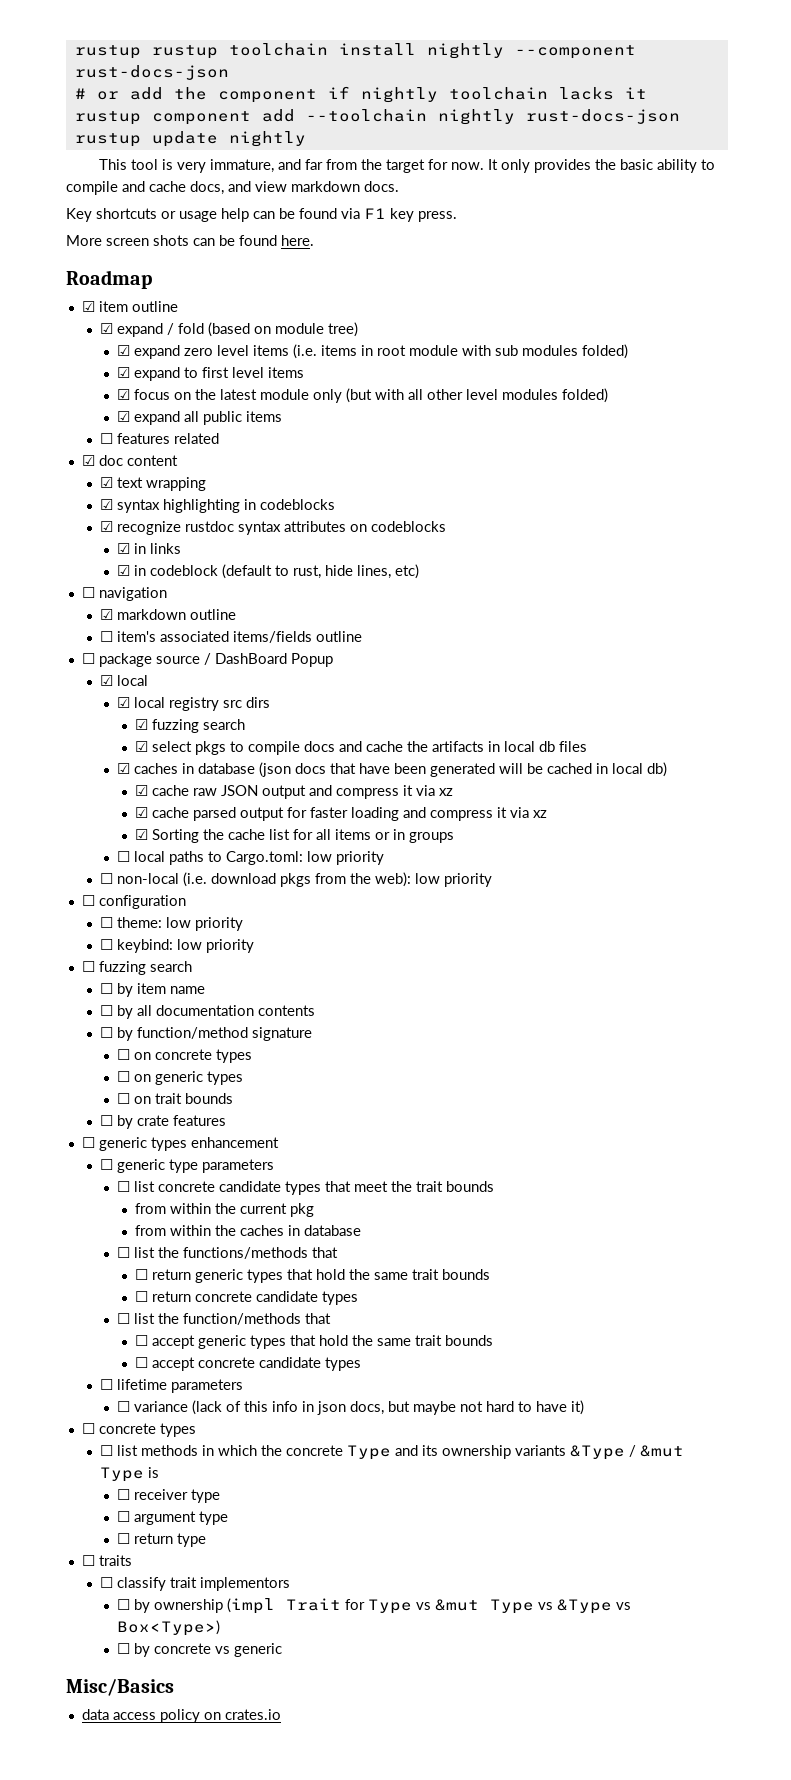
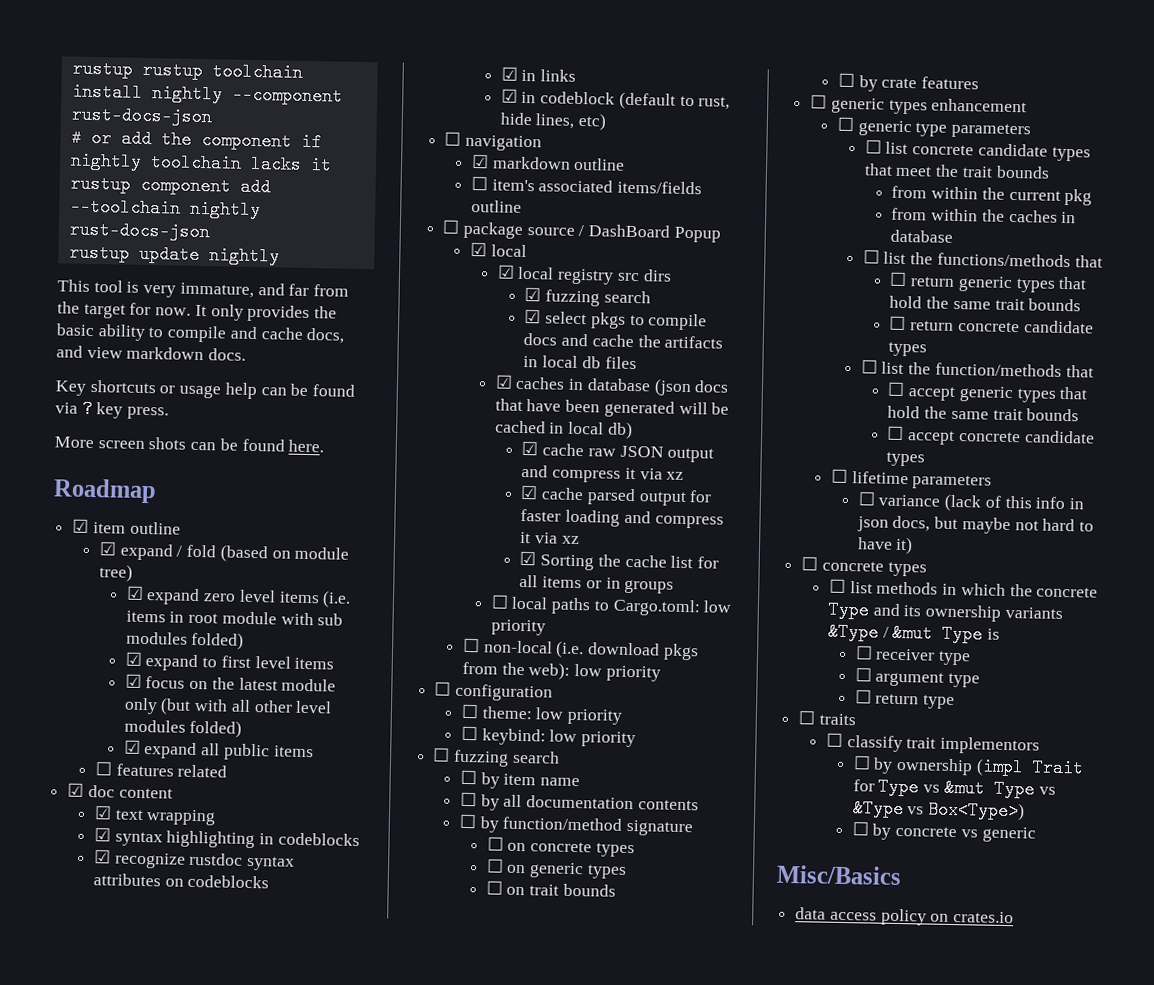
[364,208,386,219] F1 -> [81,399,93,419] ?

